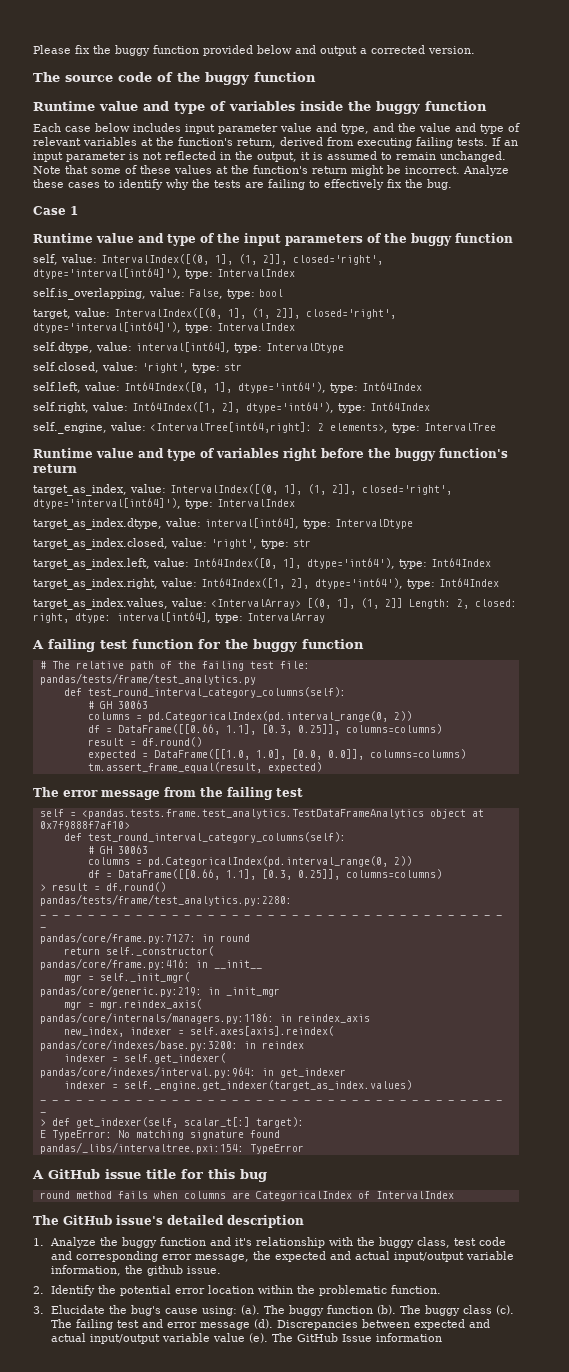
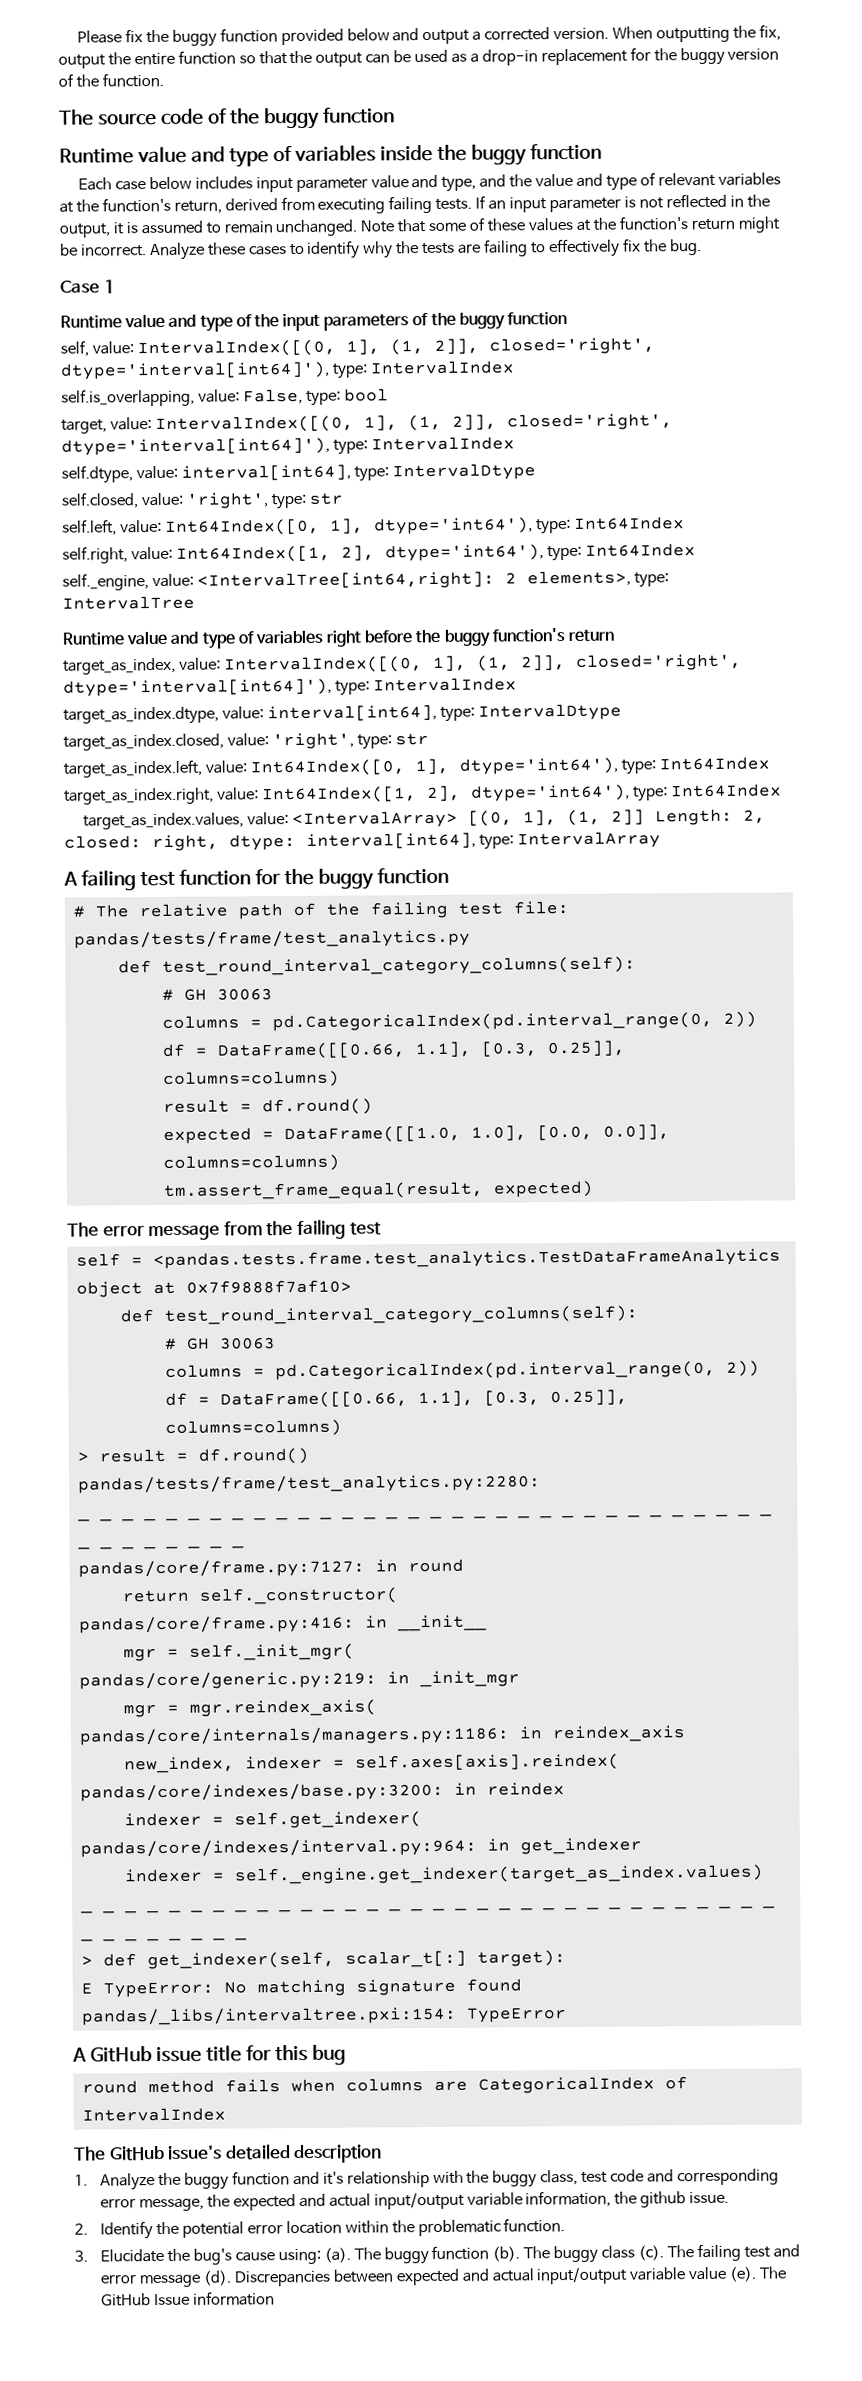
(475, 50) none -> [612,24,781,43] [58,47,780,69] [58,72,164,88] When outputting the fix, output the entire function so that the output can be used as a drop-in replacement for the buggy version of the function.

